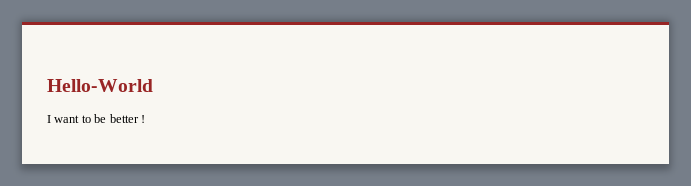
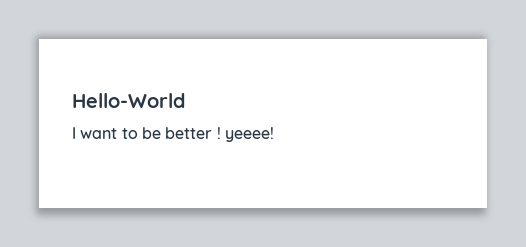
(145, 119) none -> [224,127,274,142] yeeee!

